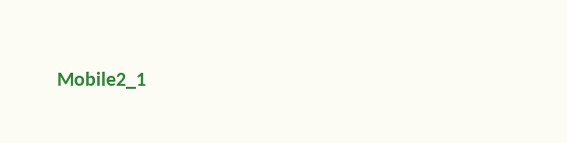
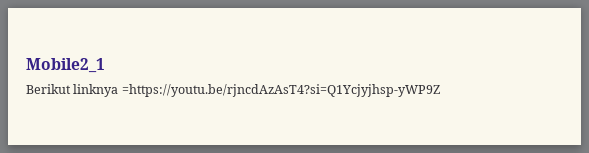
(146, 80) none -> [26,84,440,97] // Berikut linknya =https://youtu.be/rjncdAzAsT4?si=Q1Ycjyjhsp-yWP9Z

